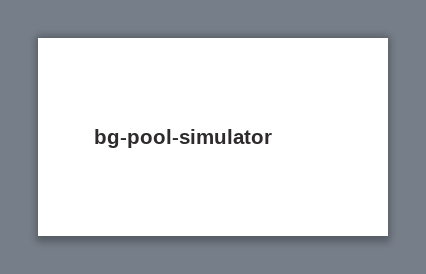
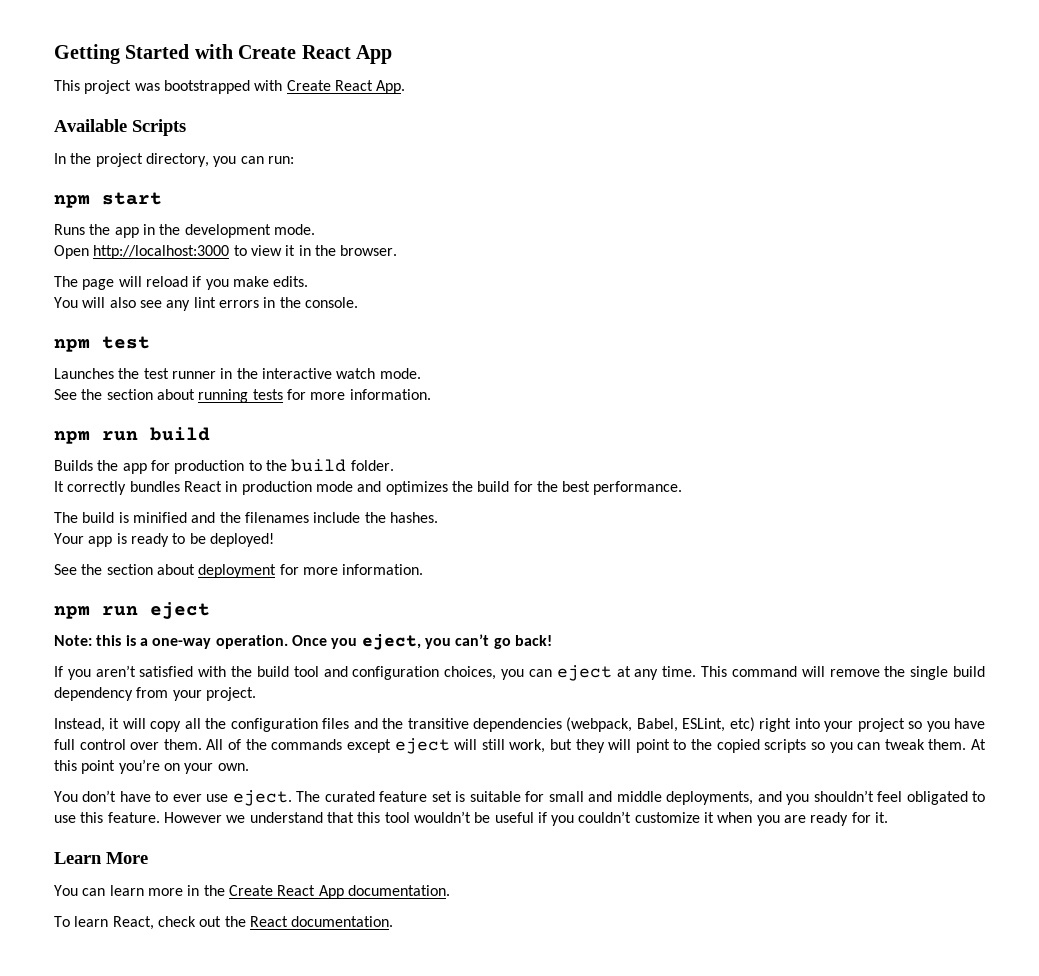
[94,129,272,148] bg-pool-simulator -> [54,44,392,64] [54,80,406,94] [54,119,186,136] [54,153,294,167] [54,192,162,208] [54,224,315,238] [54,245,398,259] [54,276,309,290] [54,297,358,311] [54,336,150,352] [54,368,421,379] [54,389,431,403] [54,427,210,444] [54,459,394,474] [54,481,683,495] [54,512,438,523] [54,533,274,547] [54,564,424,578] [54,602,210,619] [54,634,552,650] [54,665,986,681] [54,687,256,701] [54,717,986,732] [54,738,987,754] [54,759,249,774] [54,790,985,806] [54,811,889,826] [54,852,148,864] [54,885,450,899] [54,916,394,930] Getting Started with Create React App // This project was bootstrapped with Create React App. // Available Scripts // In the project directory, you can run: // npm start // Runs the app in the development mode. // Open http://localhost:3000 to view it in the browser. // The page will reload if you make edits. // You will also see any lint errors in the console. // npm test // Launches the test runner in the interactive watch mode. // See the section about running tests for more information. // npm run build // Builds the app for production to the build folder. // It correctly bundles React in production mode and optimizes the build for the best performance. // The build is minified and the filenames include the hashes. // Your app is ready to be deployed! // See the section about deployment for more information. // npm run eject // Note: this is a one-way operation. Once you eject, you can’t go back! // If you aren’t satisfied with the build tool and configuration choices, you can eject at any time. This command will remove the single build dependency from your project. // Instead, it will copy all the configuration files and the transitive dependencies (webpack, Babel, ESLint, etc) right into your project so you have full control over them. All of the commands except eject will still work, but they will point to the copied scripts so you can tweak them. At this point you’re on your own. // You don’t have to ever use eject. The curated feature set is suitable for small and middle deployments, and you shouldn’t feel obligated to use this feature. However we understand that this tool wouldn’t be useful if you couldn’t customize it when you are ready for it. // Learn More // You can learn more in the Create React App documentation. // To learn React, check out the React documentation.

